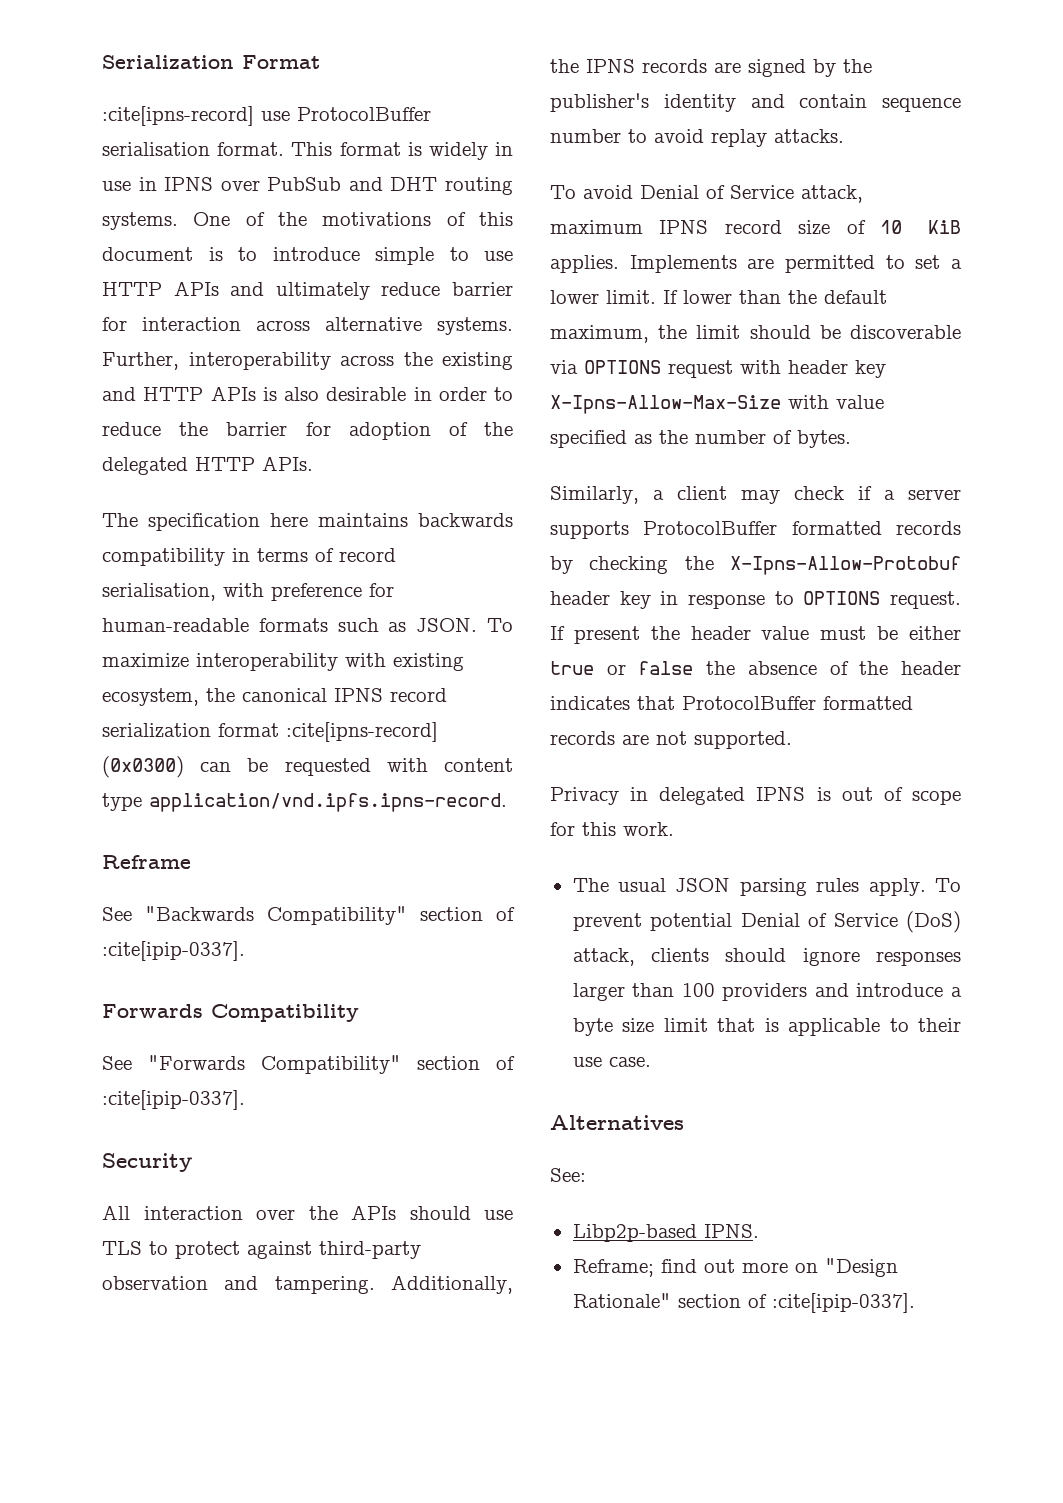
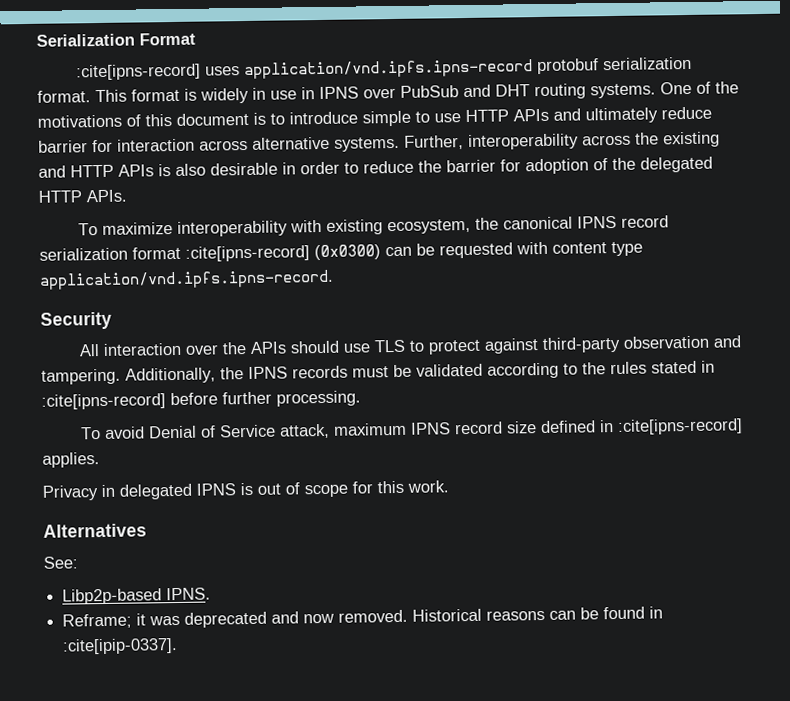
[261,107,431,121] [102,142,210,156] use ProtocolBuffer serialisation -> [204,56,692,80] uses application/vnd.ipfs.ipns-record protobuf serialization
[102,513,513,531] [102,548,396,566] [102,583,394,601] [102,618,478,632] The specification here maintains backwards compatibility in terms of record serialisation, with preference for human-readable formats such as JSON. -> (127, 196) none
[102,855,191,869] [102,906,515,925] [102,941,245,961] [102,1004,359,1022] [102,1055,515,1074] [102,1090,245,1110] // Reframe // See "Backwards Compatibility" section of :cite[ipip-0337]. // Forwards Compatibility // See "Forwards Compatibility" section of :cite[ipip-0337]. -> (334, 279) none
[714,59,872,77] [550,93,961,112] [550,129,844,147] are signed by the publisher's identity and contain sequence number to avoid replay attacks. -> [352,360,715,379] [41,390,361,410] must be validated according to the rules stated in :cite[ipns-record] before further processing.
[846,220,961,234] [550,255,962,273] [550,290,887,304] [550,325,961,343] [550,360,886,378] [550,395,884,414] [550,430,851,448] [550,486,961,504] [550,521,961,539] [550,556,961,575] [550,591,961,609] [550,626,961,644] [550,661,961,675] [550,696,913,710] [550,731,792,749] of 10 KiB applies. Implements are permitted to set a lower limit. If lower than the default maximum, the limit should be discoverable via OPTIONS request with header key X-Ipns-Allow-Max-Size with value specified as the number of bytes. // Similarly, a client may check if a server supports ProtocolBuffer formatted records by checking the X-Ipns-Allow-Protobuf header key in response to OPTIONS request. If present the header value must be either true or false the absence of the header indicates that ProtocolBuffer formatted records are not supported. -> [539,418,743,435] [42,452,100,468] defined in :cite[ipns-record] applies.
[572,878,961,896] [572,911,961,933] [572,948,961,966] [572,983,962,1001] [572,1018,961,1036] [572,1057,651,1067] // The usual JSON parsing rules apply. To prevent potential Denial of Service (DoS) attack, clients should ignore responses larger than 100 providers and introduce a byte size limit that is applicable to their use case. -> (449, 486) none
[660,1258,898,1277] [572,1293,767,1308] find out more on "Design Rationale" section of -> [136,606,664,628] it was deprecated and now removed. Historical reasons can be found in

